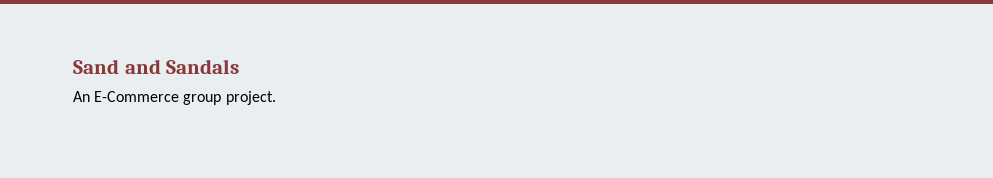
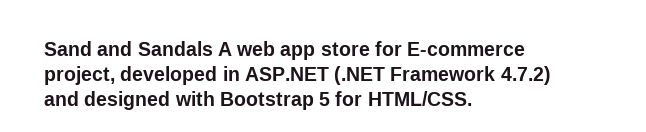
[73,91,276,105] // An E-Commerce group project. -> [217,41,526,60] [44,66,551,85] [44,91,472,110] A web app store for E-commerce project, developed in ASP.NET (.NET Framework 4.7.2) and designed with Bootstrap 5 for HTML/CSS.

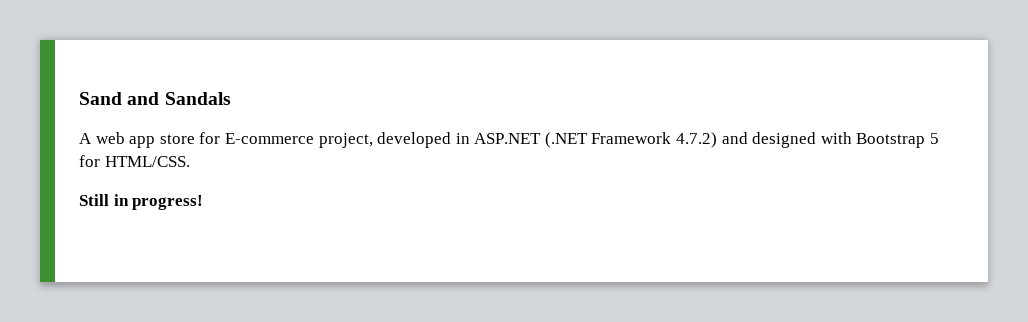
(213, 48) none -> (231, 98) //
(472, 98) none -> [79,194,204,210] // Still in progress!

